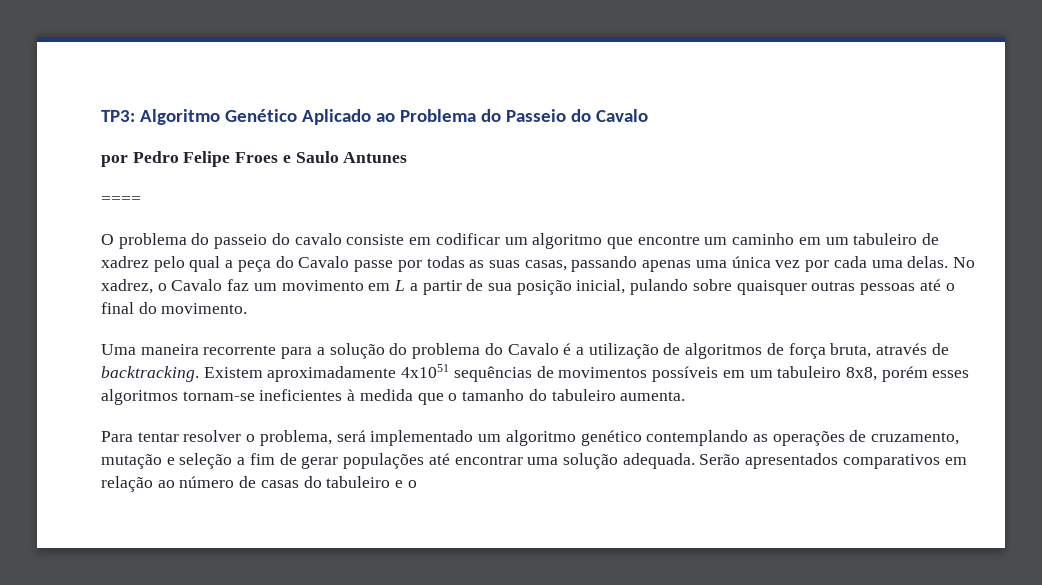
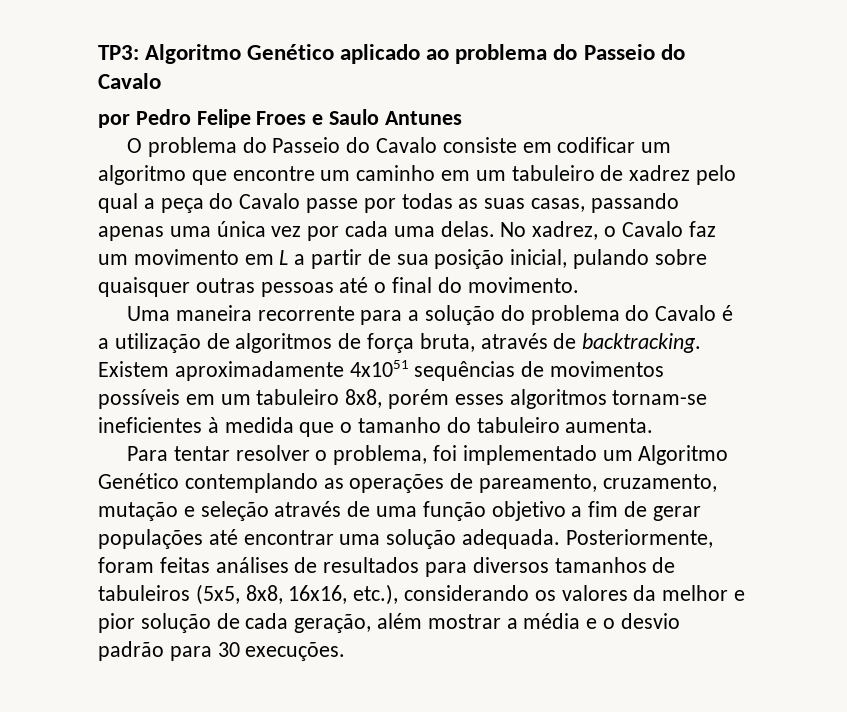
[301,109,476,125] Aplicado ao Problema -> [340,44,548,64] aplicado ao problema
[101,196,141,204] // ==== -> (462, 118) none
[214,233,342,249] passeio do cavalo -> [272,137,438,153] Passeio do Cavalo
[336,430,366,442] será -> [433,445,458,461] foi
[505,430,642,446] algoritmo genético -> [638,445,729,465] [98,473,179,489] Algoritmo Genético
(867, 436) none -> [479,474,598,493] pareamento,
(233, 461) none -> [274,501,566,521] através de uma função objetivo
[699,453,967,469] [101,476,417,492] Serão apresentados comparativos em relação ao número de casas do tabuleiro e o -> [565,529,713,548] [98,557,676,577] [98,584,746,605] [98,613,680,633] [98,641,346,661] Posteriormente, foram feitas análises de resultados para diversos tamanhos de tabuleiros (5x5, 8x8, 16x16, etc.), considerando os valores da melhor e pior solução de cada geração, além mostrar a média e o desvio padrão para 30 execuções.

